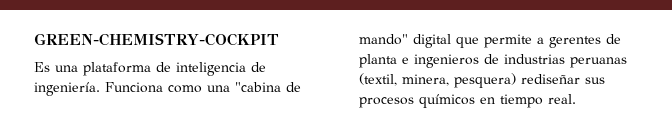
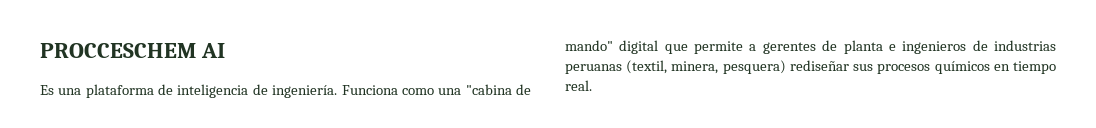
[34,33,279,46] GREEN-CHEMISTRY-COCKPIT -> [40,43,226,58] PROCCESCHEM AI

